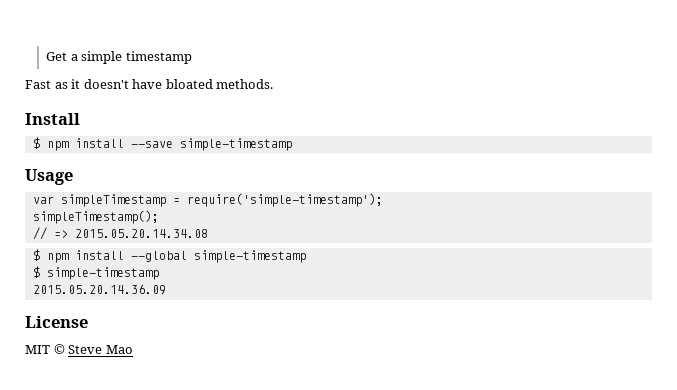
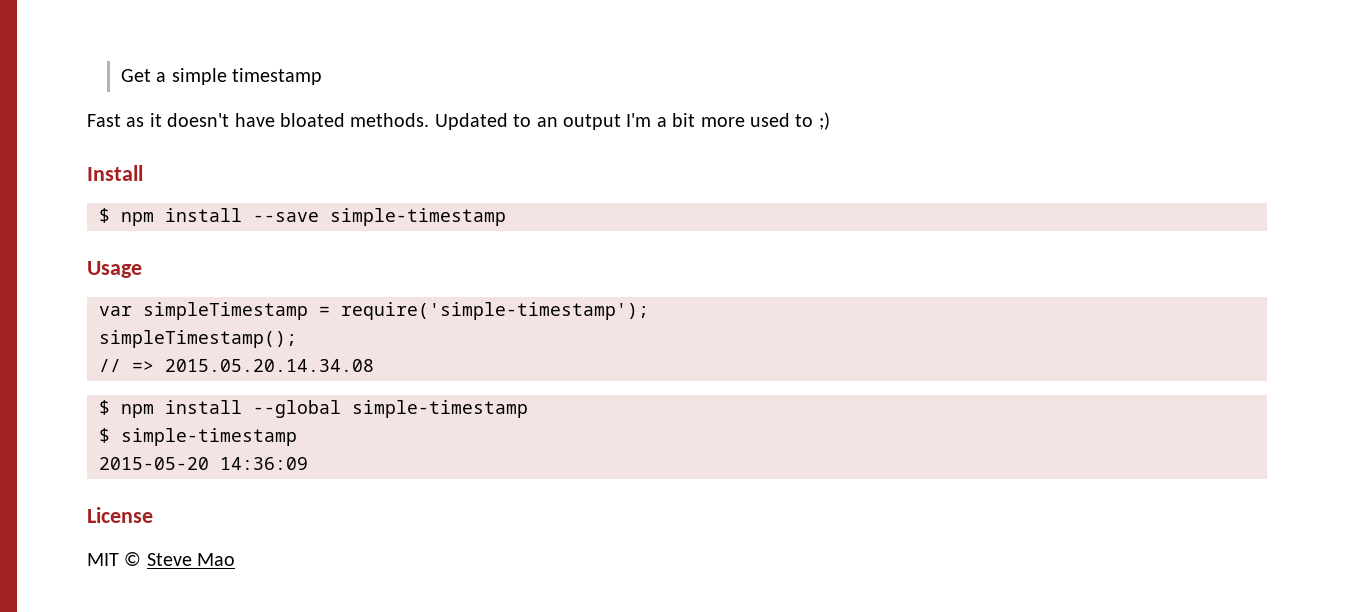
(274, 84) none -> [434,112,830,130] Updated to an output I'm a bit more used to ;)
[32,284,166,295] 2015.05.20.14.36.09 -> [99,457,308,470] 2015-05-20 14:36:09

